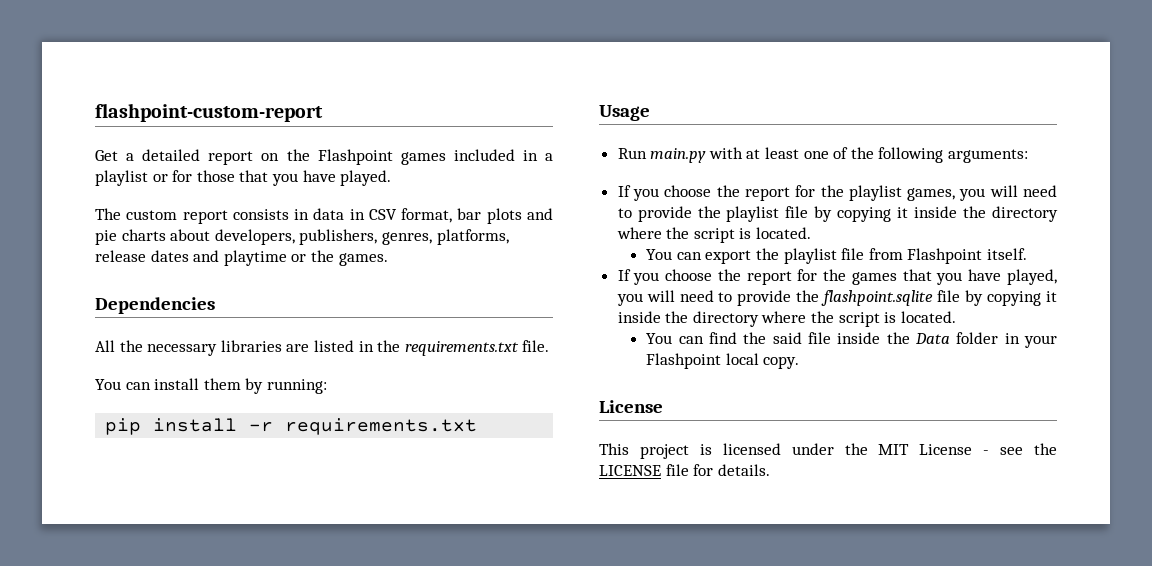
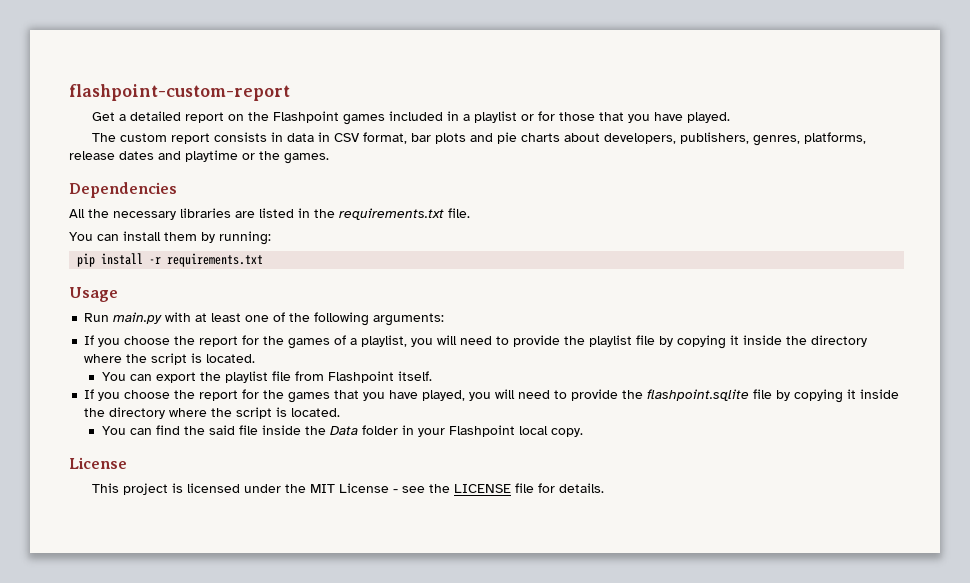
[848,185,956,201] playlist games, -> [288,335,408,349] games of a playlist,

